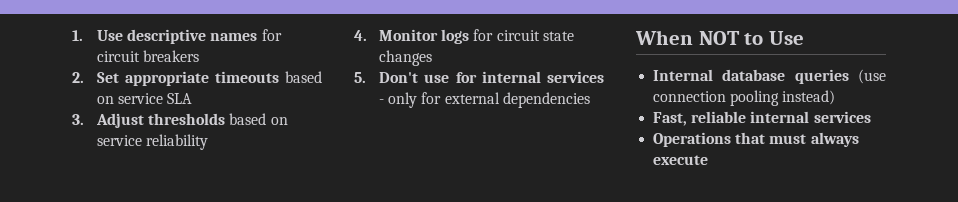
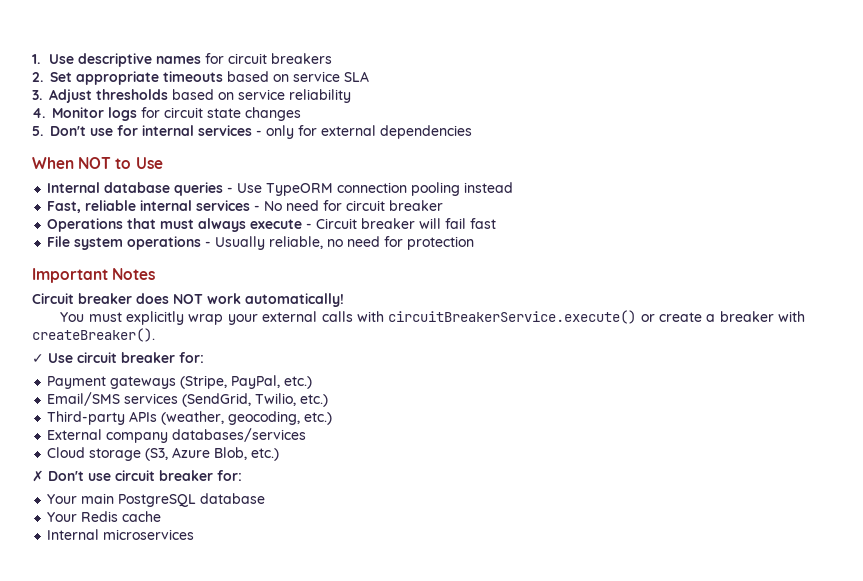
[858,69,886,84] (use -> [227,183,334,196] - Use TypeORM
[782,90,836,105] instead) -> [464,182,514,193] instead
(871, 117) none -> [254,200,444,211] - No need for circuit breaker
(709, 160) none -> [306,218,497,229] [47,236,475,250] [32,268,156,283] [32,293,344,307] [60,310,806,325] [32,328,155,342] [32,352,204,363] [47,375,313,389] [47,392,329,407] [47,411,333,425] [47,428,307,443] [47,447,280,461] [32,470,242,482] [47,493,266,507] [47,511,162,522] [47,529,195,540] - Circuit breaker will fail fast // File system operations - Usually reliable, no need for protection // Important Notes // Circuit breaker does NOT work automatically! // You must explicitly wrap your external calls with circuitBreakerService.execute() or create a breaker with createBreaker(). // ✓ Use circuit breaker for: // Payment gateways (Stripe, PayPal, etc.) // Email/SMS services (SendGrid, Twilio, etc.) // Third-party APIs (weather, geocoding, etc.) // External company databases/services // Cloud storage (S3, Azure Blob, etc.) // ✗ Don't use circuit breaker for: // Your main PostgreSQL database // Your Redis cache // Internal microservices

